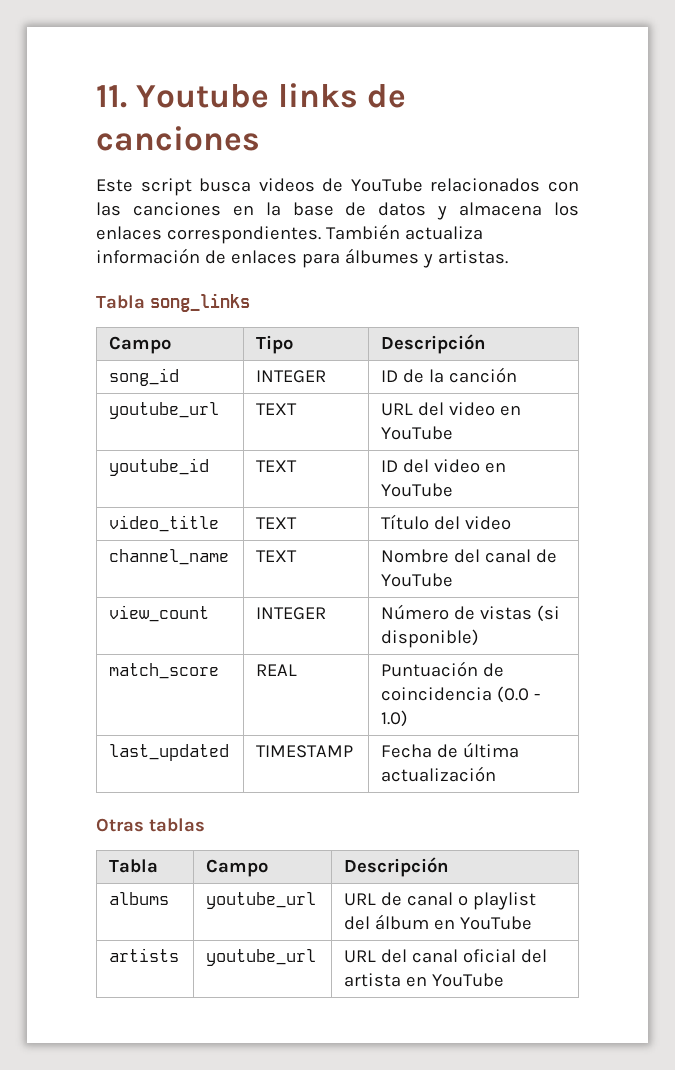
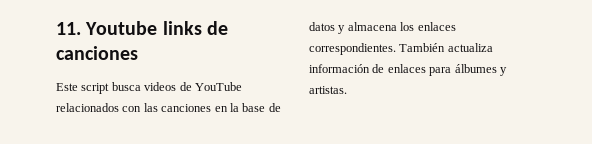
[96,293,250,312] [109,336,172,354] [256,335,294,354] [381,334,487,354] [109,368,180,386] [256,370,327,383] [381,367,518,383] [109,402,220,419] [256,403,298,415] [381,402,522,416] [381,426,454,440] [109,458,210,476] [256,460,298,472] [381,459,507,473] [381,483,454,497] [109,515,220,532] [256,517,298,529] [381,514,512,530] [109,549,230,565] [256,550,298,562] [381,549,558,563] [381,573,454,587] [109,605,210,622] [256,607,327,620] [381,604,561,622] [381,629,480,648] [109,663,220,679] [256,664,298,676] [381,661,505,677] [381,686,541,703] [381,710,409,727] [109,744,230,761] [256,745,354,758] [381,742,520,758] [381,766,497,782] [96,818,205,832] [109,859,159,873] [206,859,269,877] [344,857,450,877] [109,892,170,905] [206,892,317,909] [344,892,537,910] [344,914,533,930] [109,948,180,962] [206,949,317,966] [344,949,548,963] [344,973,505,987] // Tabla song_links // Campo | Tipo | Descripción // song_id | INTEGER | ID de la canción // youtube_url | TEXT | URL del video en YouTube // youtube_id | TEXT | ID del video en YouTube // video_title | TEXT | Título del video // channel_name | TEXT | Nombre del canal de YouTube // view_count | INTEGER | Número de vistas (si disponible) // match_score | REAL | Puntuación de coincidencia (0.0 - 1.0) // last_updated | TIMESTAMP | Fecha de última actualización // Otras tablas // Tabla | Campo | Descripción // albums | youtube_url | URL de canal o playlist del álbum en YouTube // artists | youtube_url | URL del canal oficial del artista en YouTube -> (347, 90) none

